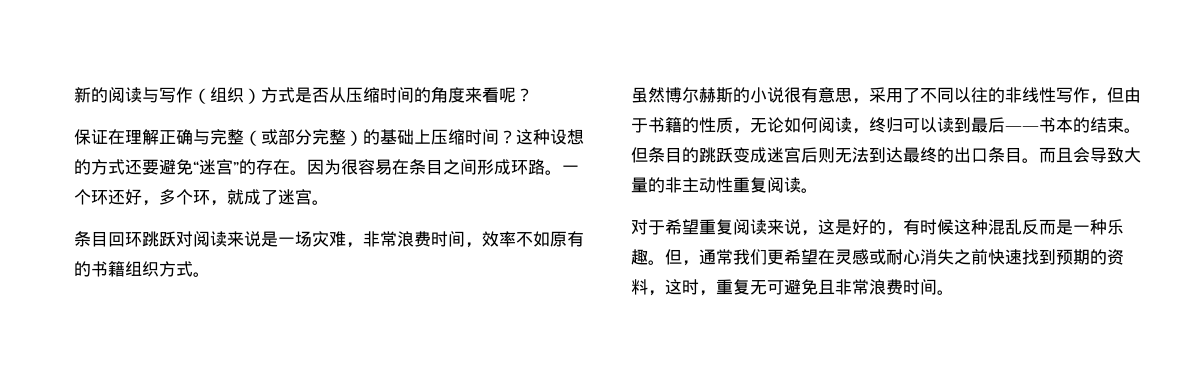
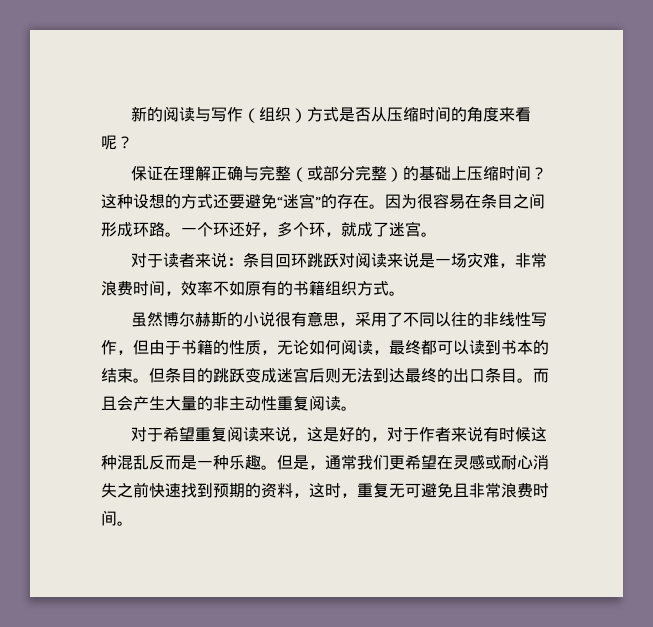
(329, 202) none -> [131,252,244,268] 对于读者来说：
[869,117,903,133] 终归 -> [389,340,437,355] 最终都
[971,117,1039,133] 最后—— -> (501, 347) none
[1090,147,1124,163] 导致 -> [133,396,165,411] 产生
(903, 233) none -> [387,426,484,442] 对于作者来说
(682, 257) none -> [293,455,309,470] 是

